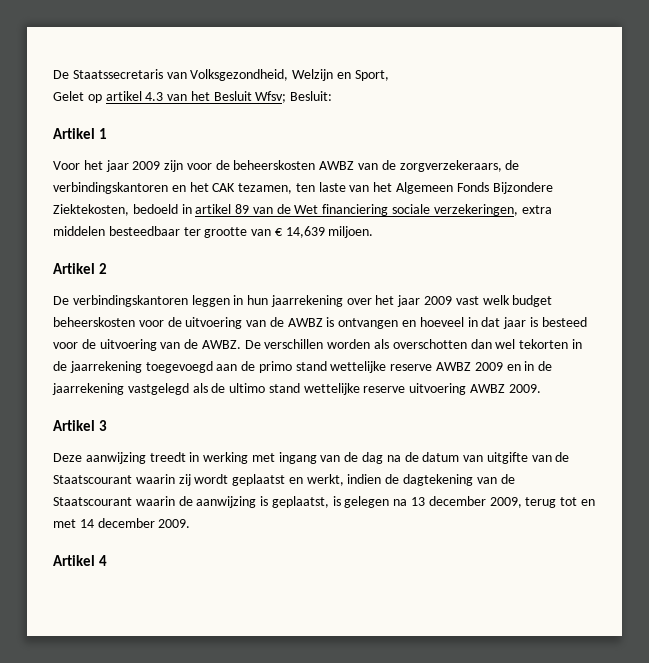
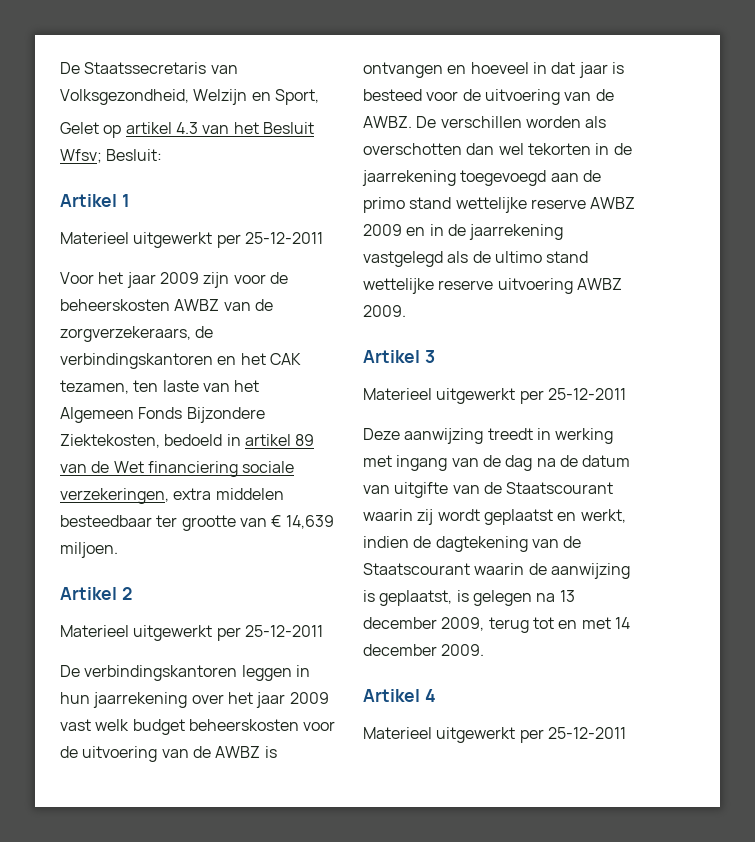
(108, 133) none -> [60,232,323,248] // Materieel uitgewerkt per 25-12-2011
(108, 268) none -> [60,625,323,641] // Materieel uitgewerkt per 25-12-2011
(108, 425) none -> [363,388,626,404] // Materieel uitgewerkt per 25-12-2011
(108, 560) none -> [363,727,626,743] // Materieel uitgewerkt per 25-12-2011

